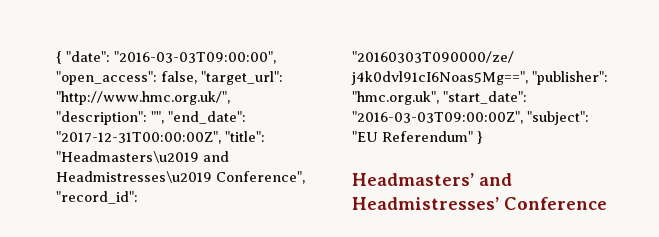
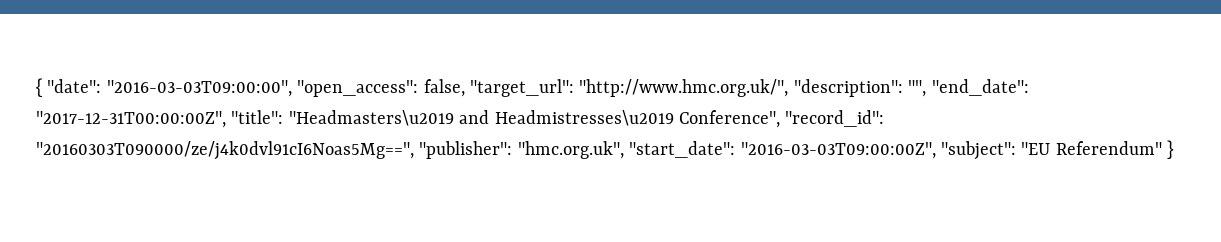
[352,173,512,186] [352,197,607,210] // Headmasters’ and Headmistresses’ Conference -> (1175, 149) none

